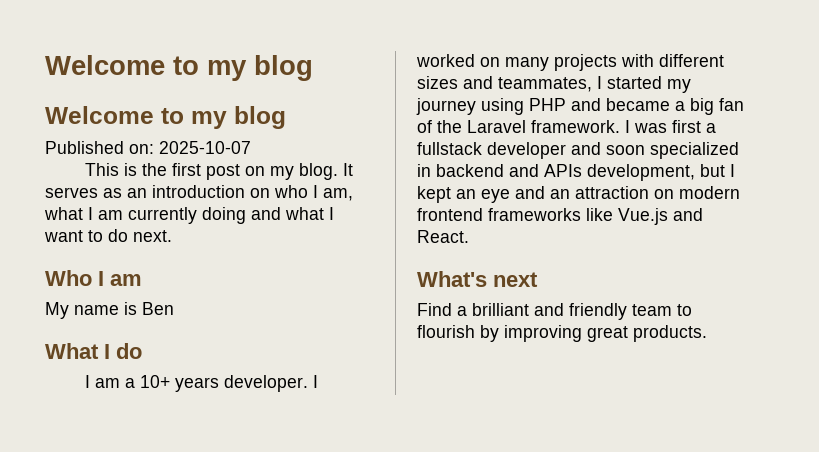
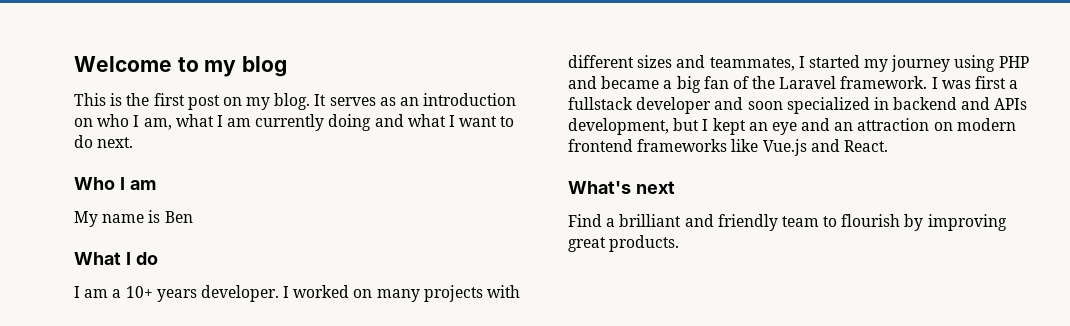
[45,55,313,81] [45,106,286,129] [45,141,251,154] Welcome to my blog // Welcome to my blog // Published on: 2025-10-07 -> [74,56,288,77] Welcome to my blog

